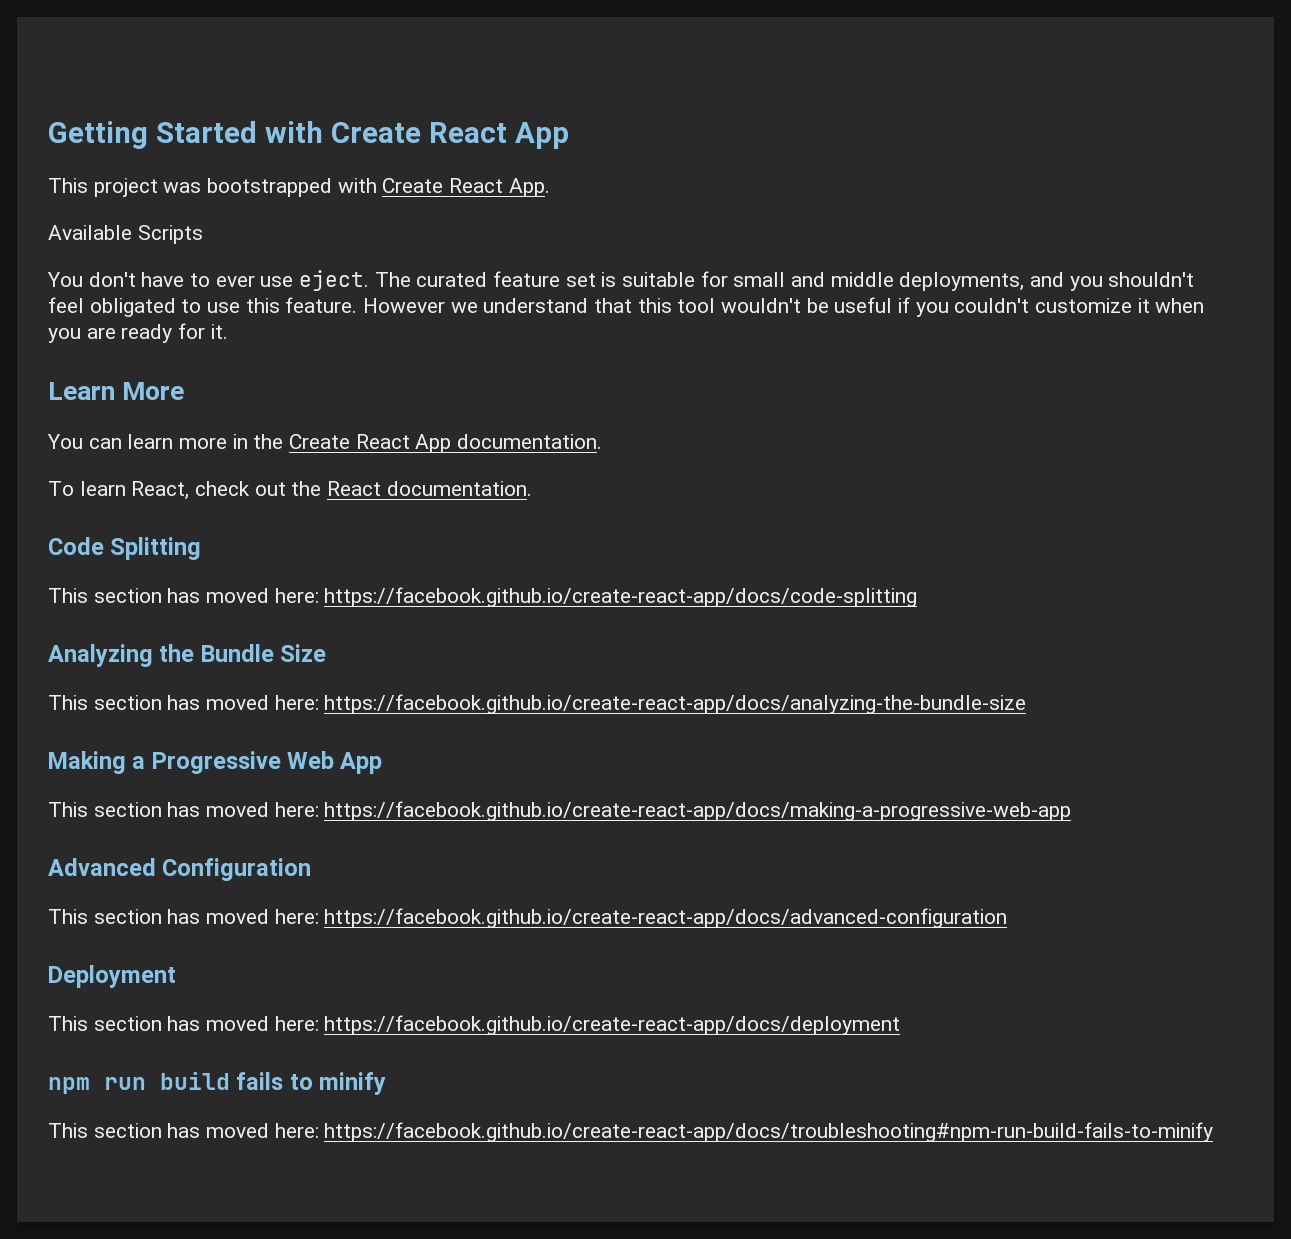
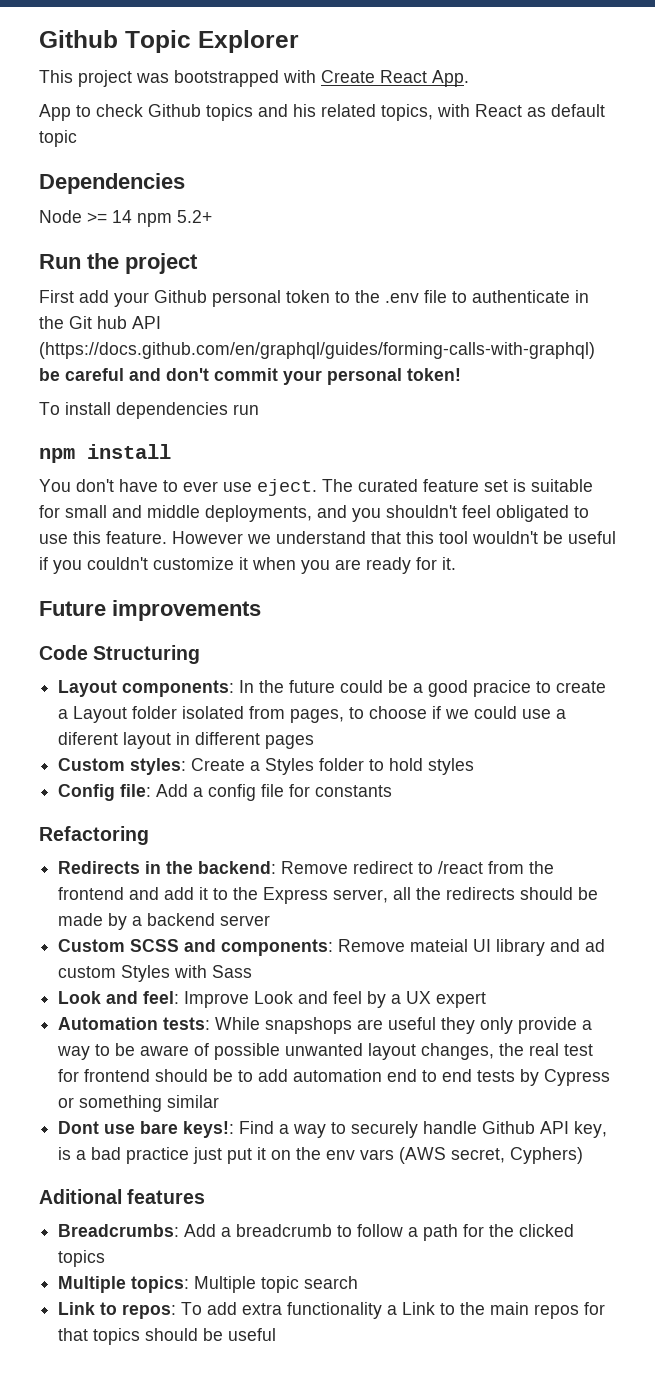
[48,121,569,149] Getting Started with Create React App -> [39,30,299,53] Github Topic Explorer
[48,225,203,244] Available Scripts -> [39,104,605,121] [39,130,77,147] [39,173,185,194] [39,210,212,227] [39,253,198,274] [39,290,589,307] [39,316,161,329] [39,342,595,359] [39,368,461,385] [39,402,259,419] [39,444,171,463] App to check Github topics and his related topics, with React as default topic // Dependencies // Node >= 14 npm 5.2+ // Run the project // First add your Github personal token to the .env file to authenticate in the Git hub API (https://docs.github.com/en/graphql/guides/forming-calls-with-graphql) be careful and don't commit your personal token! // To install dependencies run // npm install
[48,382,185,400] [47,434,603,453] [48,481,532,500] [48,537,202,560] [48,587,918,607] [48,644,327,667] [48,694,1027,714] [48,751,383,774] [48,801,1072,821] [48,858,312,881] [48,908,1008,928] [48,965,176,988] [48,1015,901,1035] [48,1072,387,1095] [48,1122,1214,1142] Learn More // You can learn more in the Create React App documentation. // To learn React, check out the React documentation. // Code Splitting // This section has moved here: https://facebook.github.io/create-react-app/docs/code-splitting // Analyzing the Bundle Size // This section has moved here: https://facebook.github.io/create-react-app/docs/analyzing-the-bundle-size // Making a Progressive Web App // This section has moved here: https://facebook.github.io/create-react-app/docs/making-a-progressive-web-app // Advanced Configuration // This section has moved here: https://facebook.github.io/create-react-app/docs/advanced-configuration // Deployment // This section has moved here: https://facebook.github.io/create-react-app/docs/deployment // npm run build fails to minify // This section has moved here: https://facebook.github.io/create-react-app/docs/troubleshooting#npm-run-build-fails-to-minify -> [39,600,261,621] [39,645,201,664] [58,680,607,697] [58,706,567,723] [58,732,315,749] [58,758,475,775] [58,784,393,801] [39,826,149,845] [58,861,555,874] [58,887,599,904] [58,913,271,930] [58,939,606,956] [58,965,253,982] [58,991,487,1008] [58,1017,593,1034] [57,1043,594,1060] [58,1069,611,1086] [58,1095,220,1112] [58,1121,608,1138] [58,1147,584,1164] [39,1189,206,1204] [58,1224,575,1241] [58,1250,106,1267] [58,1276,359,1293] [58,1302,606,1319] [58,1328,277,1345] Future improvements // Code Structuring // Layout components: In the future could be a good pracice to create a Layout folder isolated from pages, to choose if we could use a diferent layout in different pages // Custom styles: Create a Styles folder to hold styles // Config file: Add a config file for constants // Refactoring // Redirects in the backend: Remove redirect to /react from the frontend and add it to the Express server, all the redirects should be made by a backend server // Custom SCSS and components: Remove mateial UI library and ad custom Styles with Sass // Look and feel: Improve Look and feel by a UX expert // Automation tests: While snapshops are useful they only provide a way to be aware of possible unwanted layout changes, the real test for frontend should be to add automation end to end tests by Cypress or something similar // Dont use bare keys!: Find a way to securely handle Github API key, is a bad practice just put it on the env vars (AWS secret, Cyphers) // Aditional features // Breadcrumbs: Add a breadcrumb to follow a path for the clicked topics // Multiple topics: Multiple topic search // Link to repos: To add extra functionality a Link to the main repos for that topics should be useful

